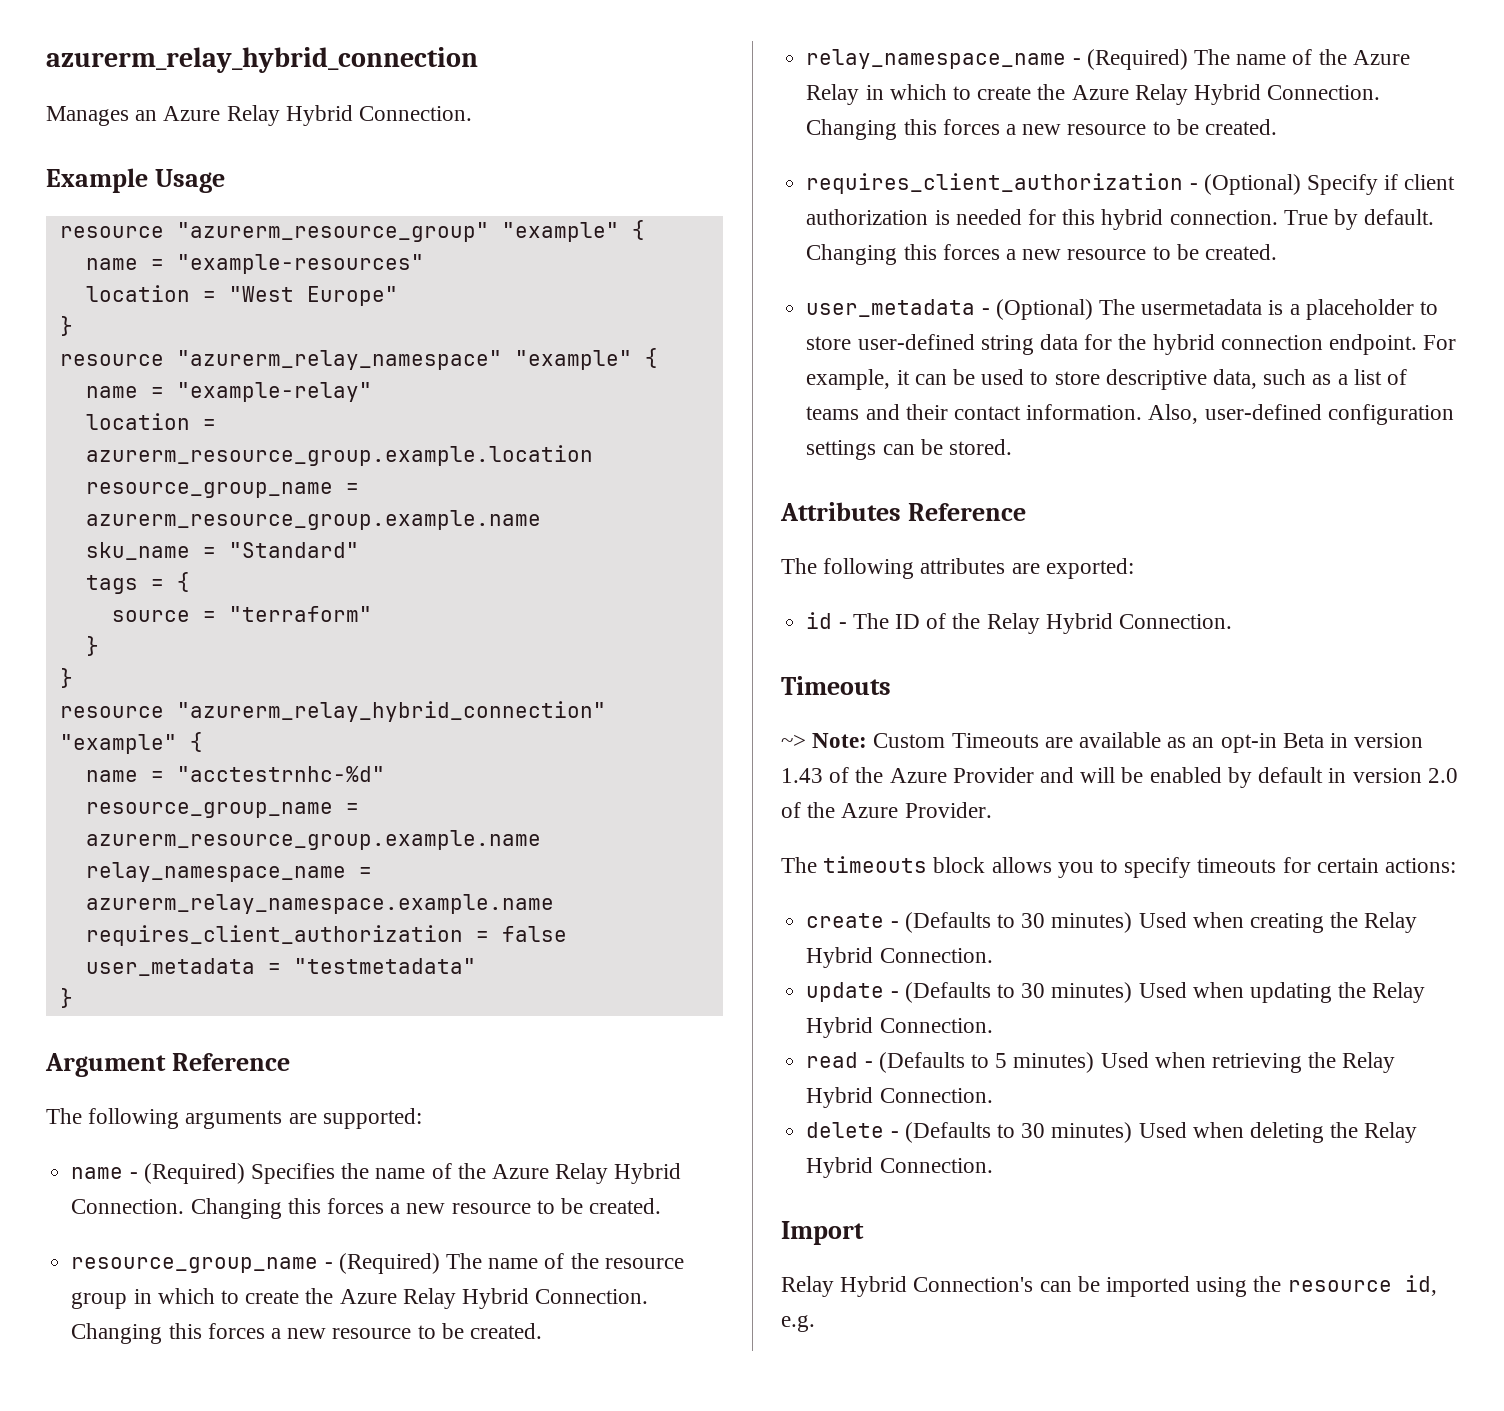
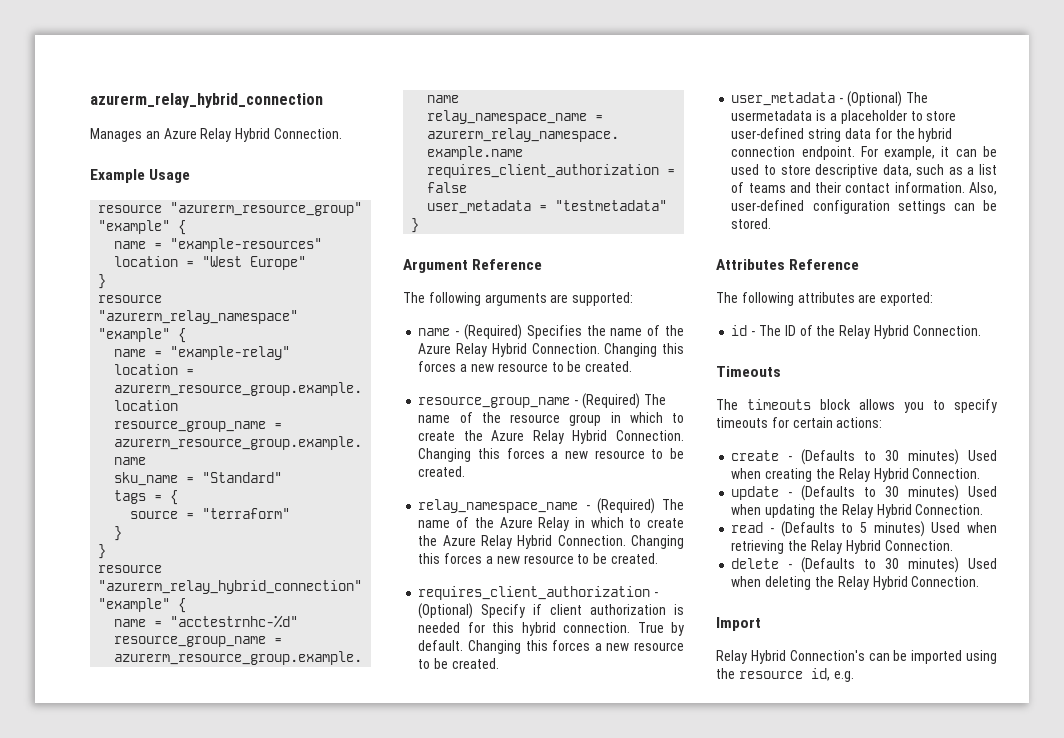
[781,732,1424,753] [781,767,1458,788] [781,802,992,818] // ~> Note: Custom Timeouts are available as an opt-in Beta in version 1.43 of the Azure Provider and will be enabled by default in version 2.0 of the Azure Provider. -> (781, 371) none

